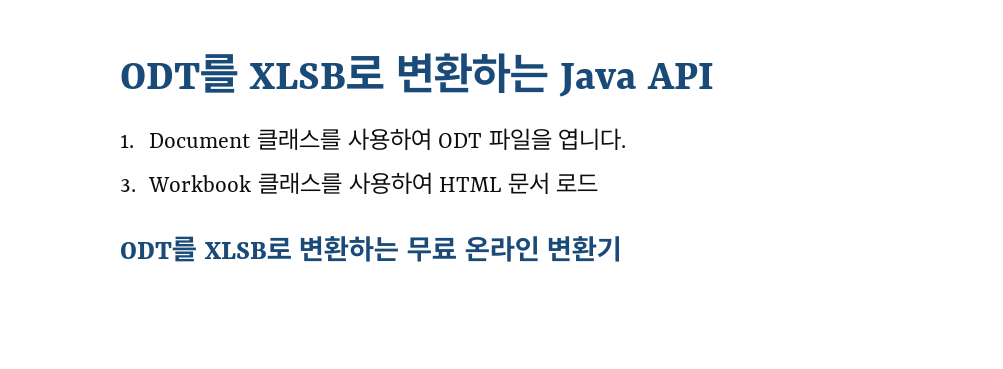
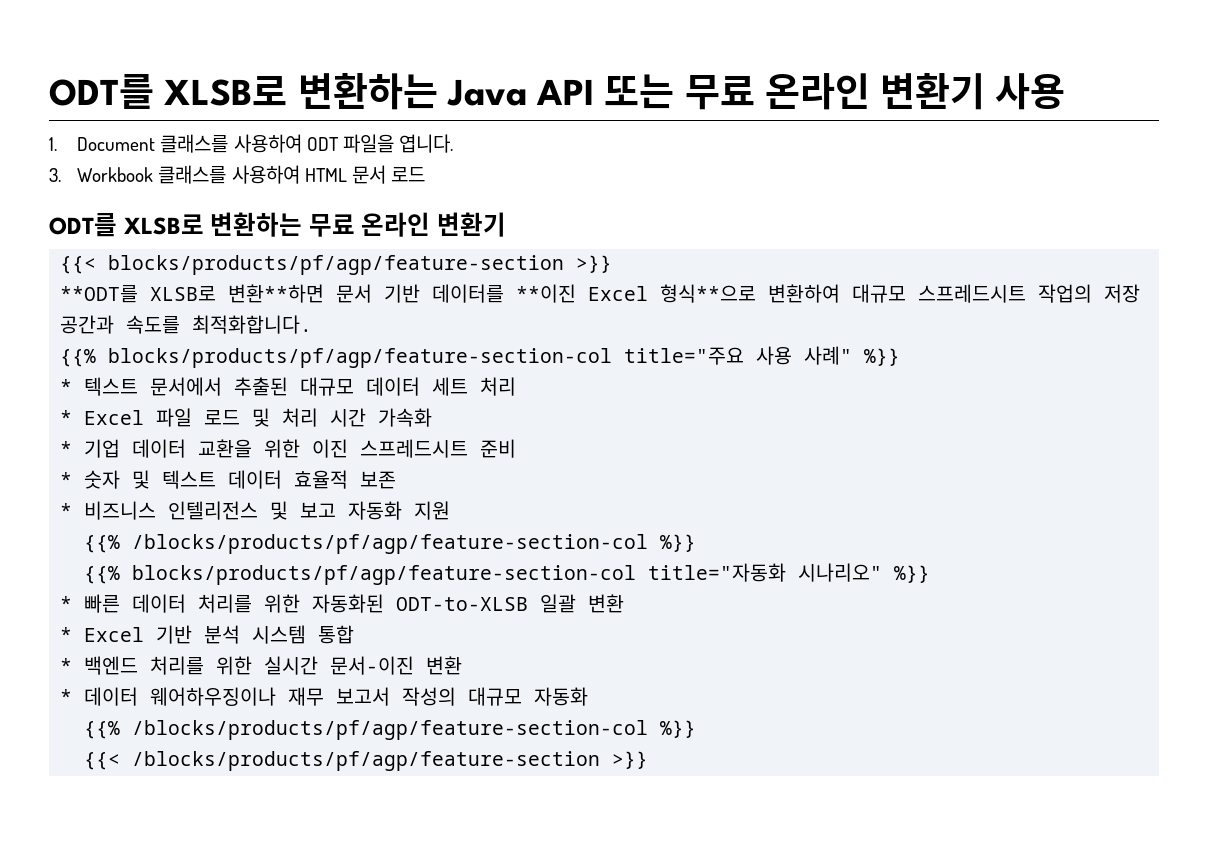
(715, 76) none -> [604,72,1066,110] 또는 무료 온라인 변환기 사용
(623, 249) none -> [60,255,613,275] [60,284,1141,303] [60,315,313,334] [60,346,901,368] [60,377,517,396] [60,408,433,427] [60,439,517,458] [60,470,397,489] [60,501,451,520] [84,534,697,554] [84,563,931,585] [60,594,625,613] [60,625,355,644] [60,656,463,675] [60,687,589,706] [84,720,697,740] [84,751,649,771] // {{< blocks/products/pf/agp/feature-section >}} // **ODT를 XLSB로 변환**하면 문서 기반 데이터를 **이진 Excel 형식**으로 변환하여 대규모 스프레드시트 작업의 저장 공간과 속도를 최적화합니다. // {{% blocks/products/pf/agp/feature-section-col title="주요 사용 사례" %}} // * 텍스트 문서에서 추출된 대규모 데이터 세트 처리 // * Excel 파일 로드 및 처리 시간 가속화 // * 기업 데이터 교환을 위한 이진 스프레드시트 준비 // * 숫자 및 텍스트 데이터 효율적 보존 // * 비즈니스 인텔리전스 및 보고 자동화 지원 // {{% /blocks/products/pf/agp/feature-section-col %}} // {{% blocks/products/pf/agp/feature-section-col title="자동화 시나리오" %}} // * 빠른 데이터 처리를 위한 자동화된 ODT-to-XLSB 일괄 변환 // * Excel 기반 분석 시스템 통합 // * 백엔드 처리를 위한 실시간 문서-이진 변환 // * 데이터 웨어하우징이나 재무 보고서 작성의 대규모 자동화 // {{% /blocks/products/pf/agp/feature-section-col %}} // {{< /blocks/products/pf/agp/feature-section >}}

